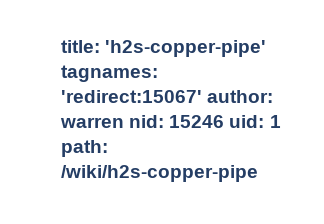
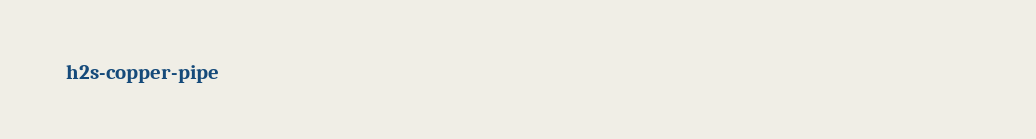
[61,40,267,57] [61,65,158,82] [61,90,274,103] [60,115,281,128] [61,140,108,157] [61,165,258,182] title: 'h2s-copper-pipe' tagnames: 'redirect:15067' author: warren nid: 15246 uid: 1 path: /wiki/h2s-copper-pipe -> [66,64,219,83] h2s-copper-pipe

